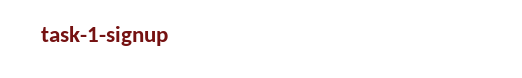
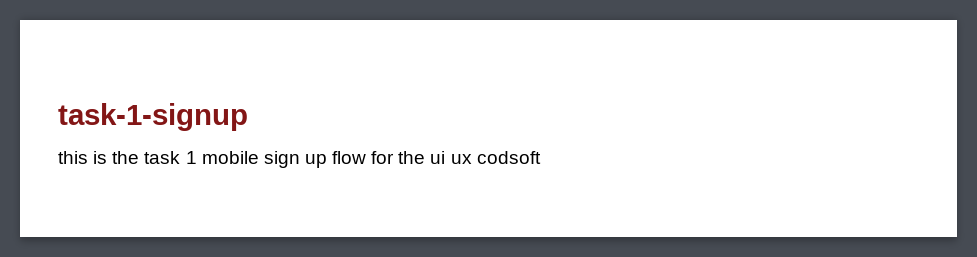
(168, 36) none -> [58,151,541,168] // this is the task 1 mobile sign up flow for the ui ux codsoft

